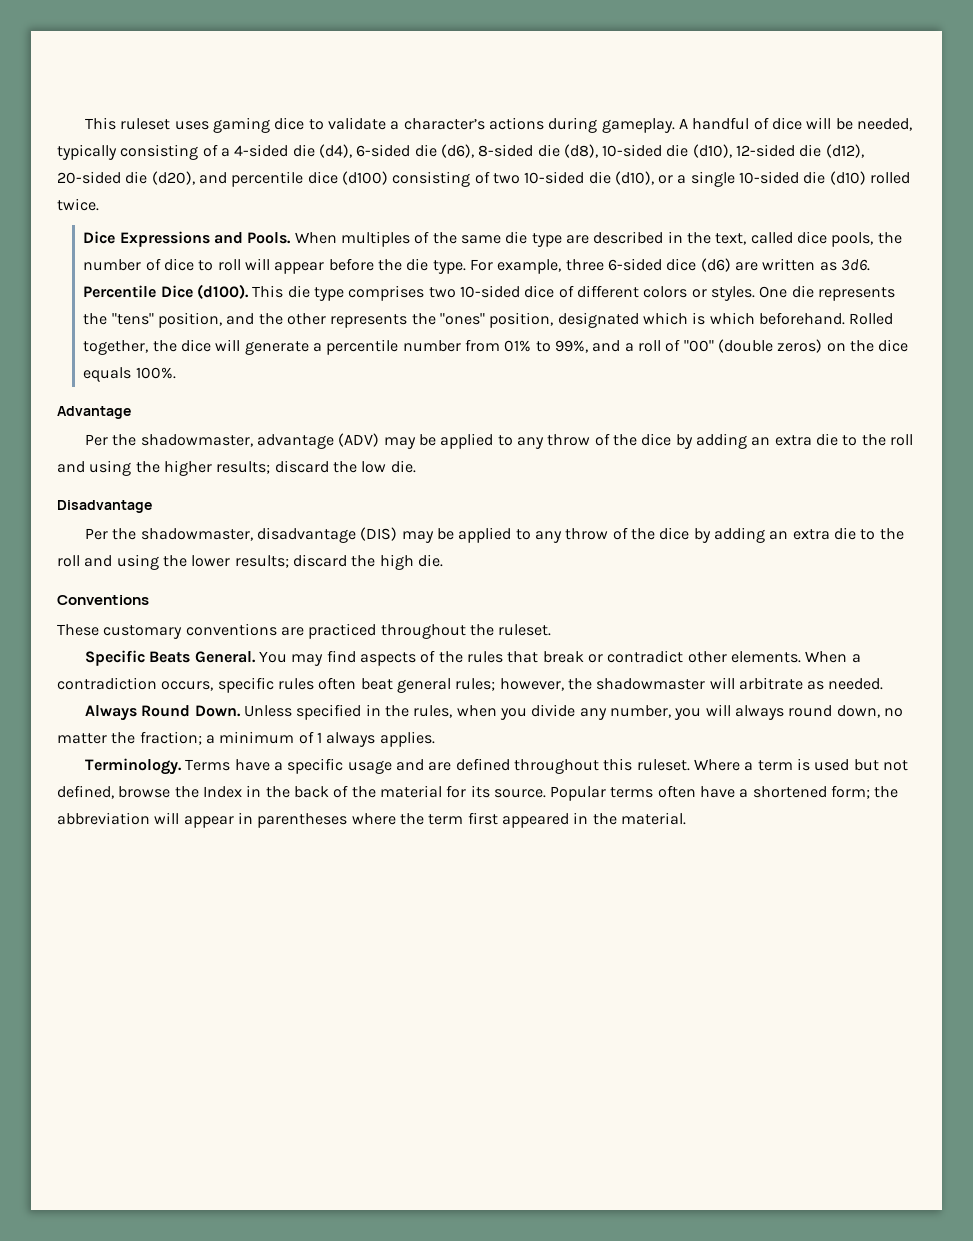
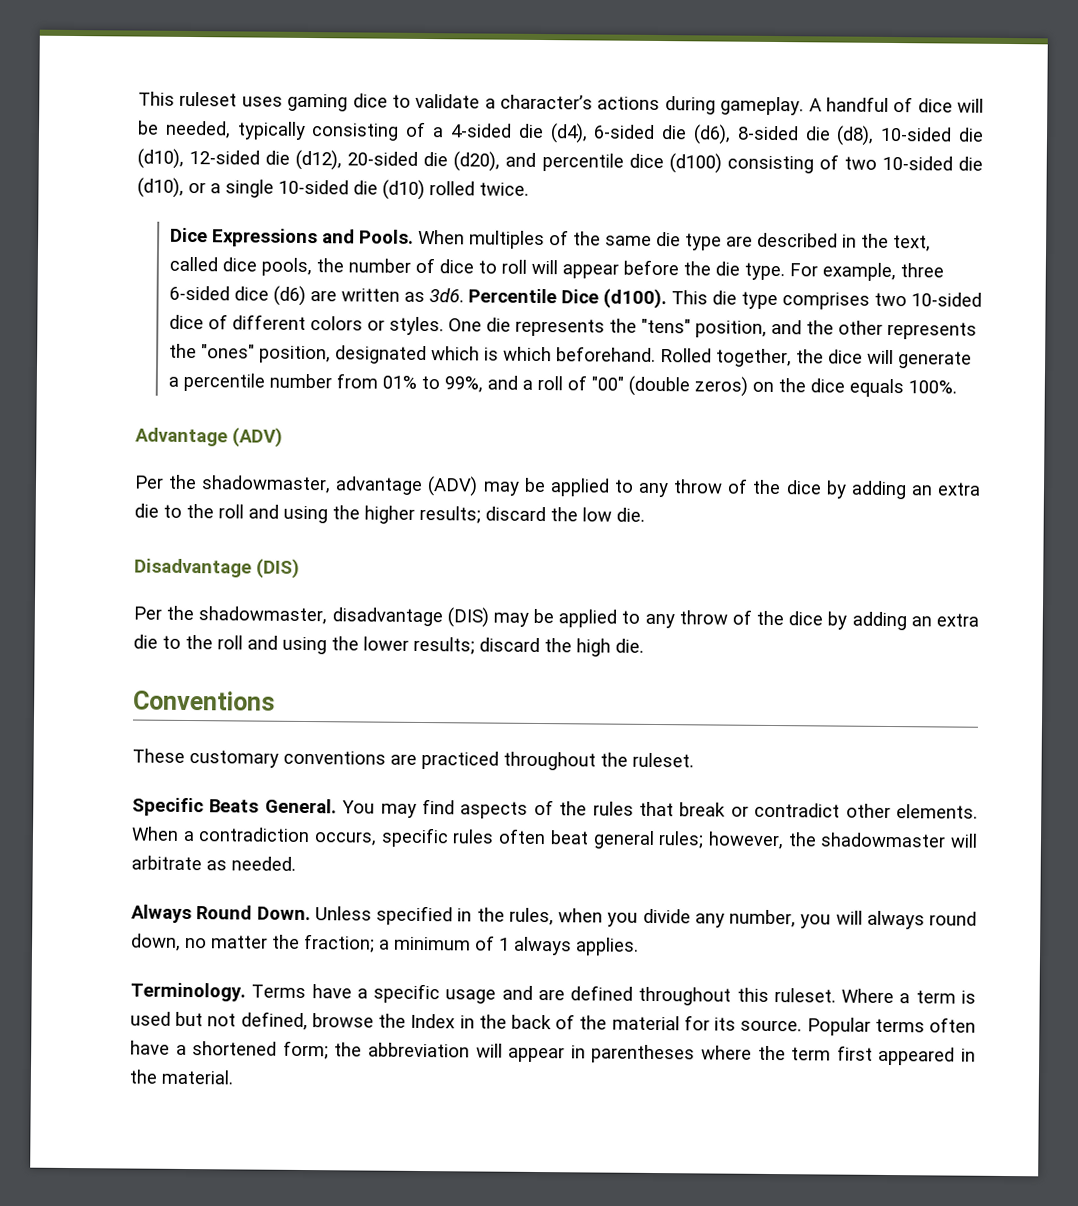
(131, 412) none -> [232,427,283,448] (ADV)
(152, 506) none -> [256,558,300,579] (DIS)

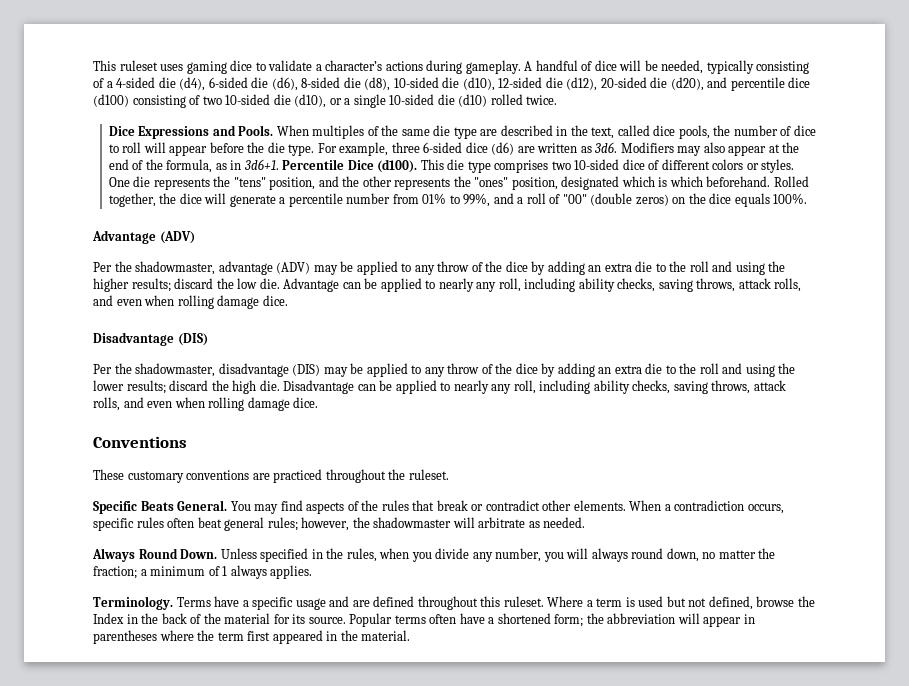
(464, 295) none -> [620,142,800,156] [108,159,279,173] Modifiers may also appear at the end of the formula, as in 3d6+1.
(645, 514) none -> [283,278,802,292] [93,295,288,309] Advantage can be applied to nearly any roll, including ability checks, saving throws, attack rolls, and even when rolling damage dice.
(644, 645) none -> [283,380,786,394] [93,397,319,411] Disadvantage can be applied to nearly any roll, including ability checks, saving throws, attack rolls, and even when rolling damage dice.

